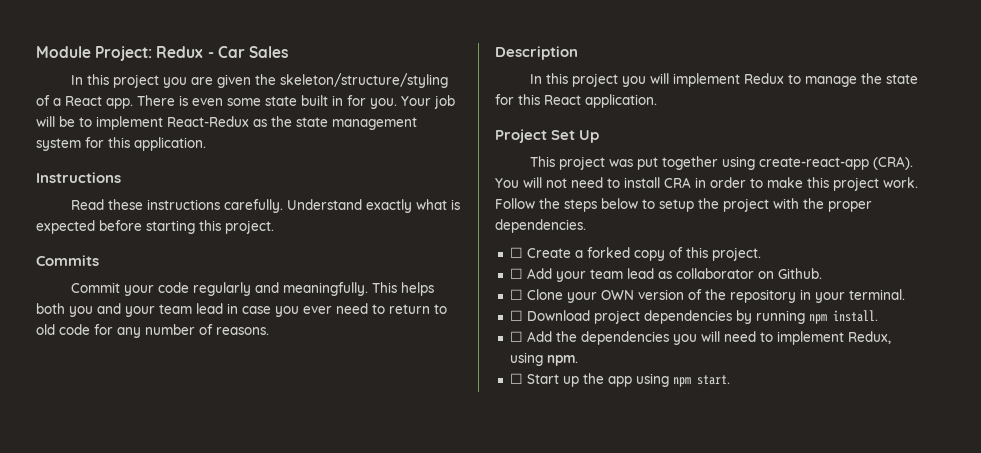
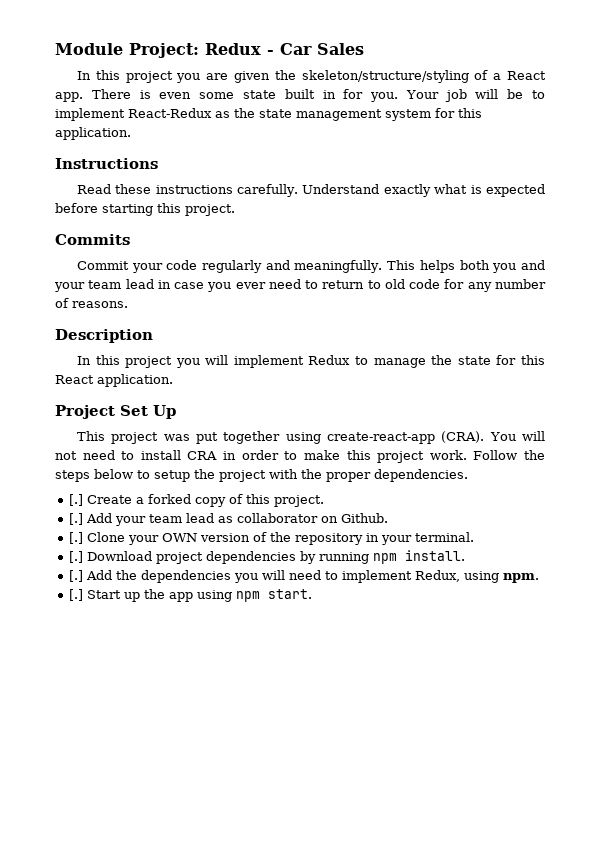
[509,247,523,258] ☐ -> [68,494,83,506] [.]
[509,268,523,279] ☐ -> [68,513,83,525] [.]
[509,289,523,300] ☐ -> [68,532,83,544] [.]
[509,310,523,321] ☐ -> [68,551,83,563] [.]
[509,331,523,342] ☐ -> [68,570,83,582] [.]
[509,373,523,384] ☐ -> [68,589,83,601] [.]

